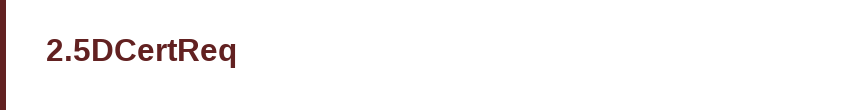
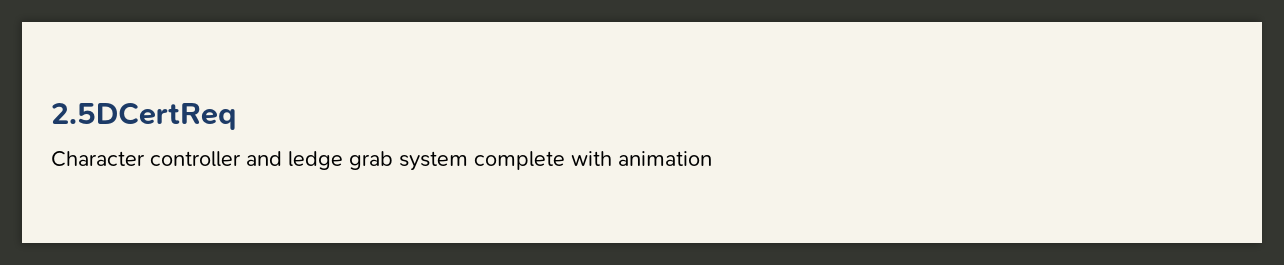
(237, 53) none -> [51,151,712,171] // Character controller and ledge grab system complete with animation

